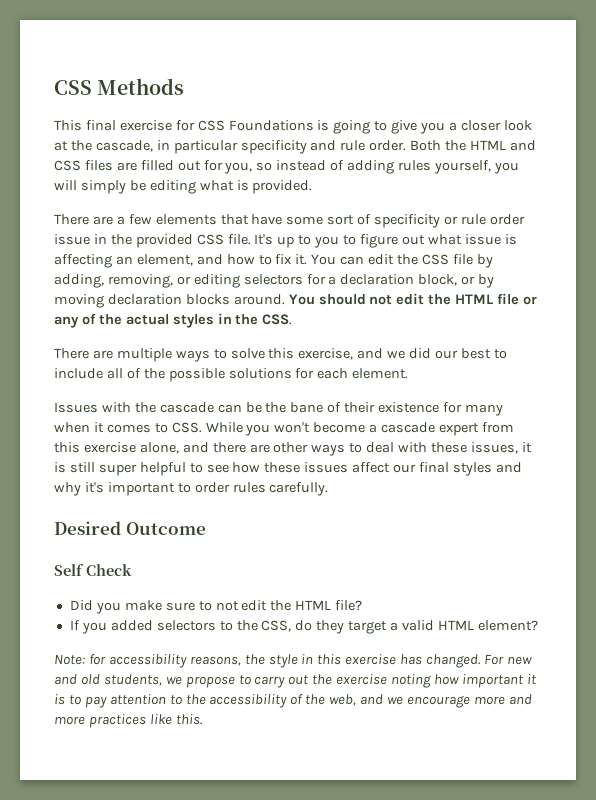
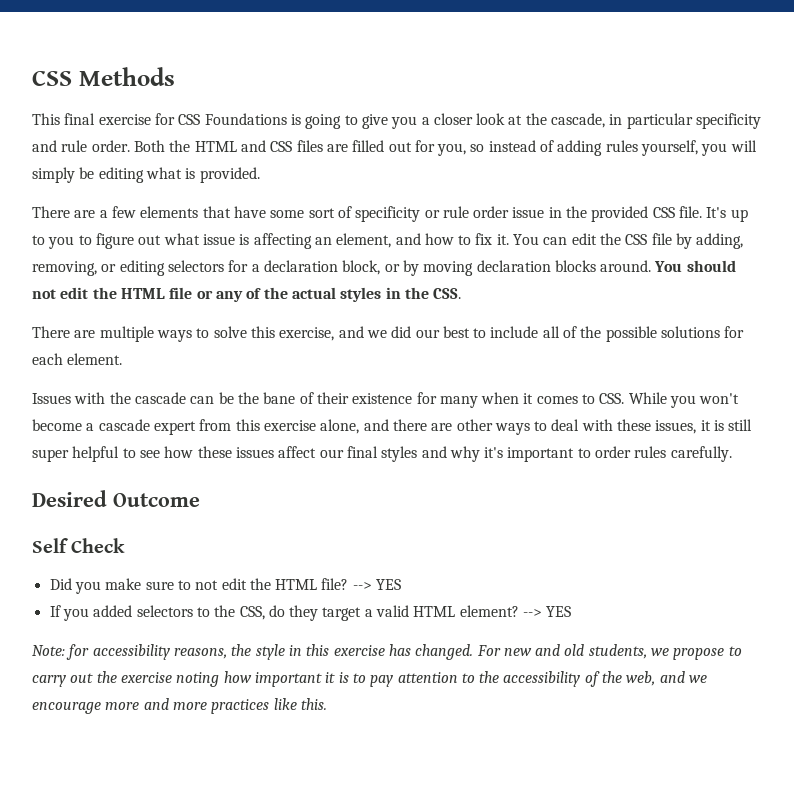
(363, 605) none -> [352,579,402,590] --> YES
(538, 625) none -> [523,606,572,617] --> YES

